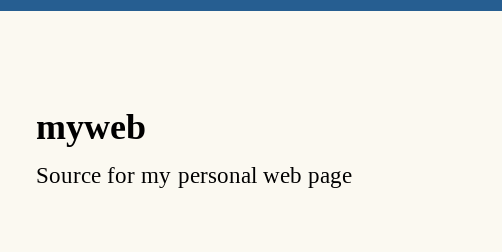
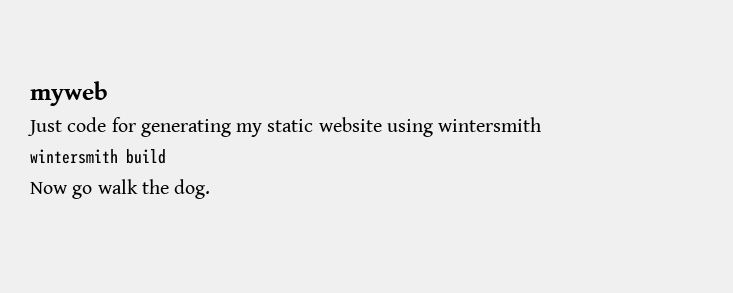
[36,167,353,188] Source for my personal web page -> [27,117,542,137] [30,149,166,164] [30,179,211,199] Just code for generating my static website using wintersmith // wintersmith build // Now go walk the dog.

